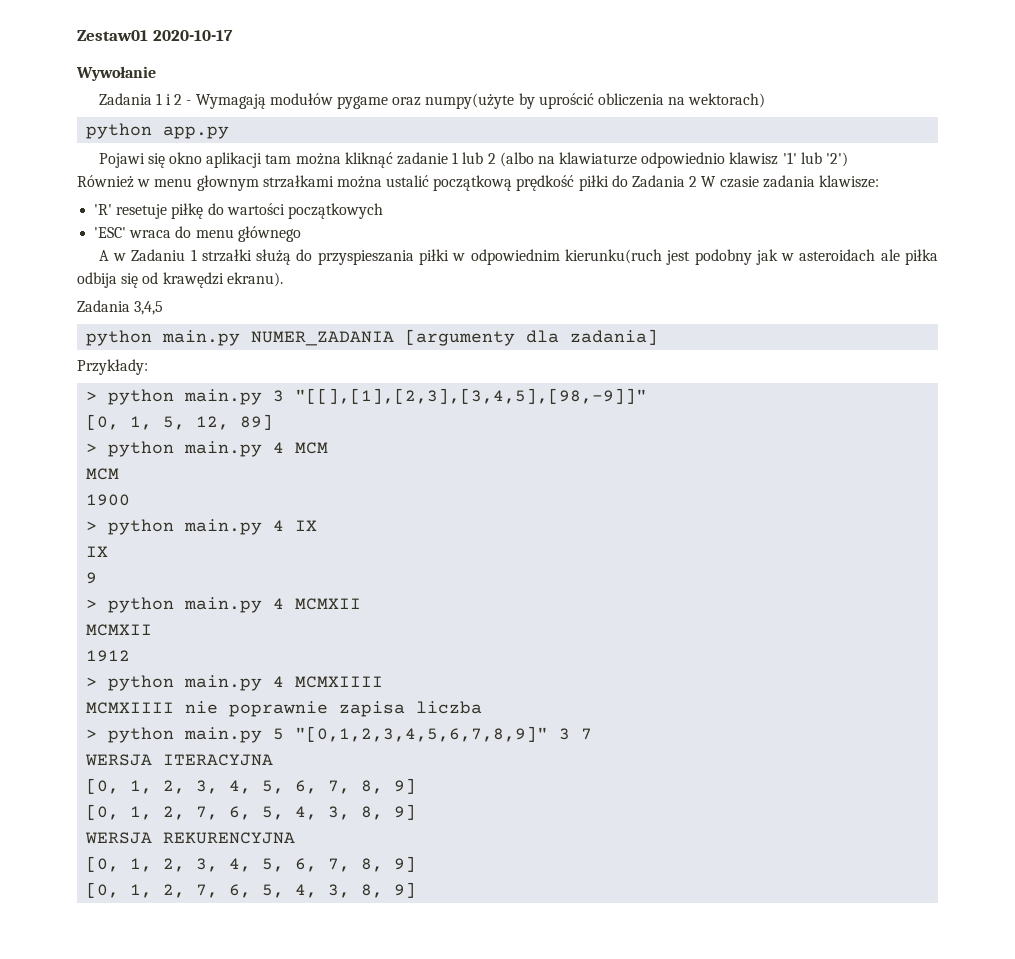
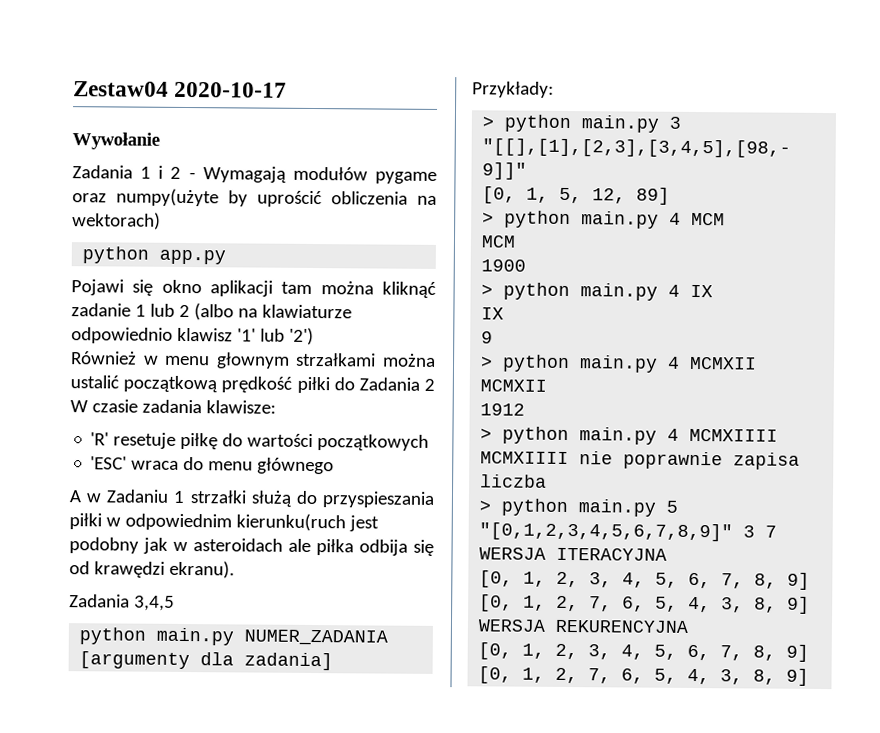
[77,30,148,41] Zestaw01 -> [73,81,169,97] Zestaw04

